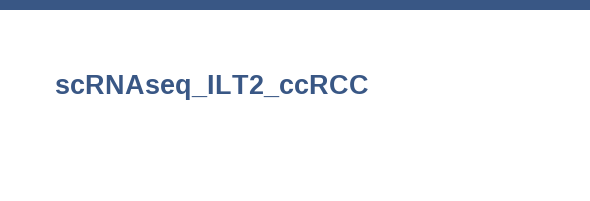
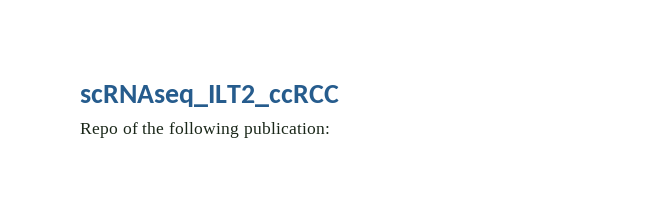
(369, 87) none -> [80,122,330,138] // Repo of the following publication:

